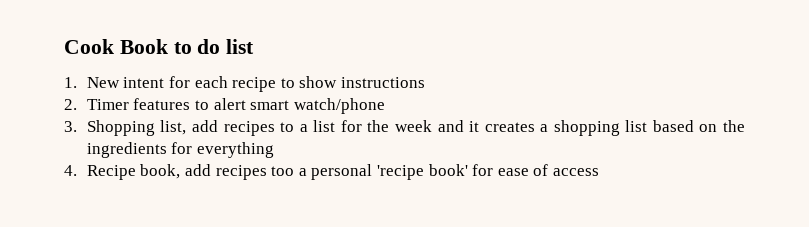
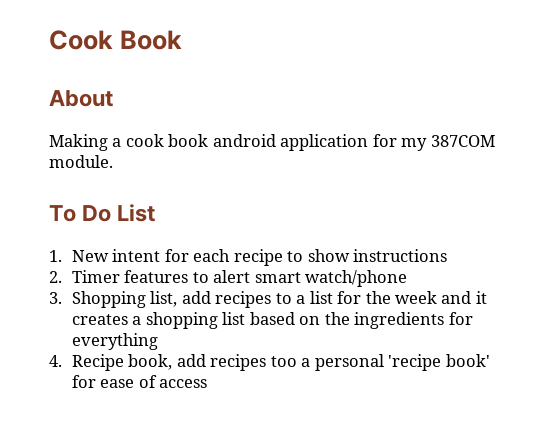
[173,39,255,54] to do list -> [49,90,113,107] [49,134,495,151] [49,155,113,168] [49,204,156,222] // About // Making a cook book android application for my 387COM module. // To Do List

